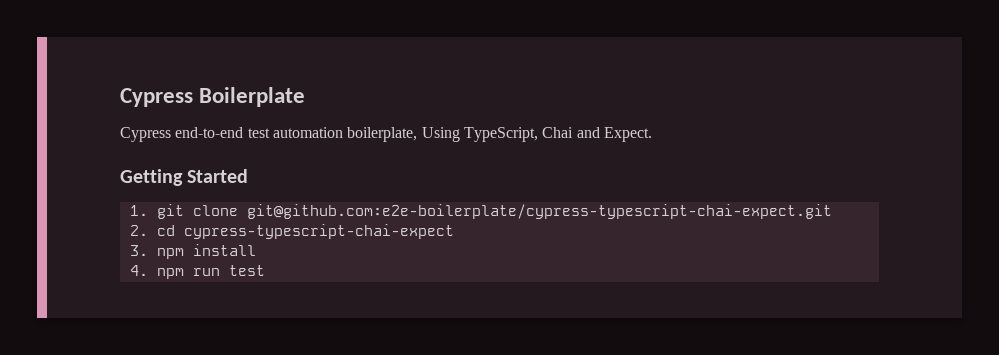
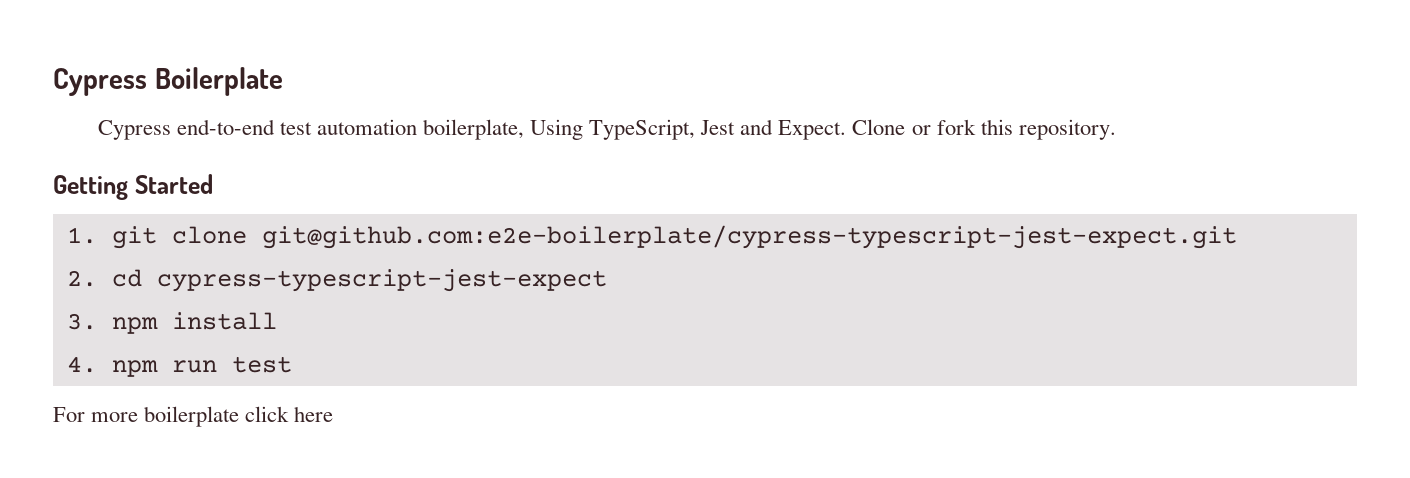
[542,127,574,138] Chai -> [700,120,736,135] Jest
(652, 134) none -> [852,119,1116,140] Clone or fork this repository.
[246,204,832,219] git@github.com:e2e-boilerplate/cypress-typescript-chai-expect.git -> [261,225,1237,249] git@github.com:e2e-boilerplate/cypress-typescript-jest-expect.git
[183,224,454,239] cypress-typescript-chai-expect -> [156,269,607,292] cypress-typescript-jest-expect
(265, 270) none -> [53,406,334,427] // For more boilerplate click here

